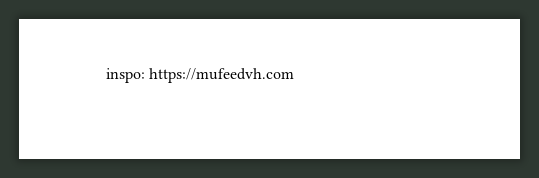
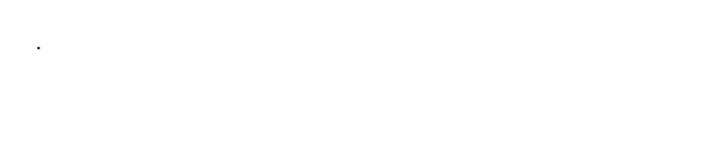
[106,68,295,83] inspo: https://mufeedvh.com -> [36,46,42,50] .

